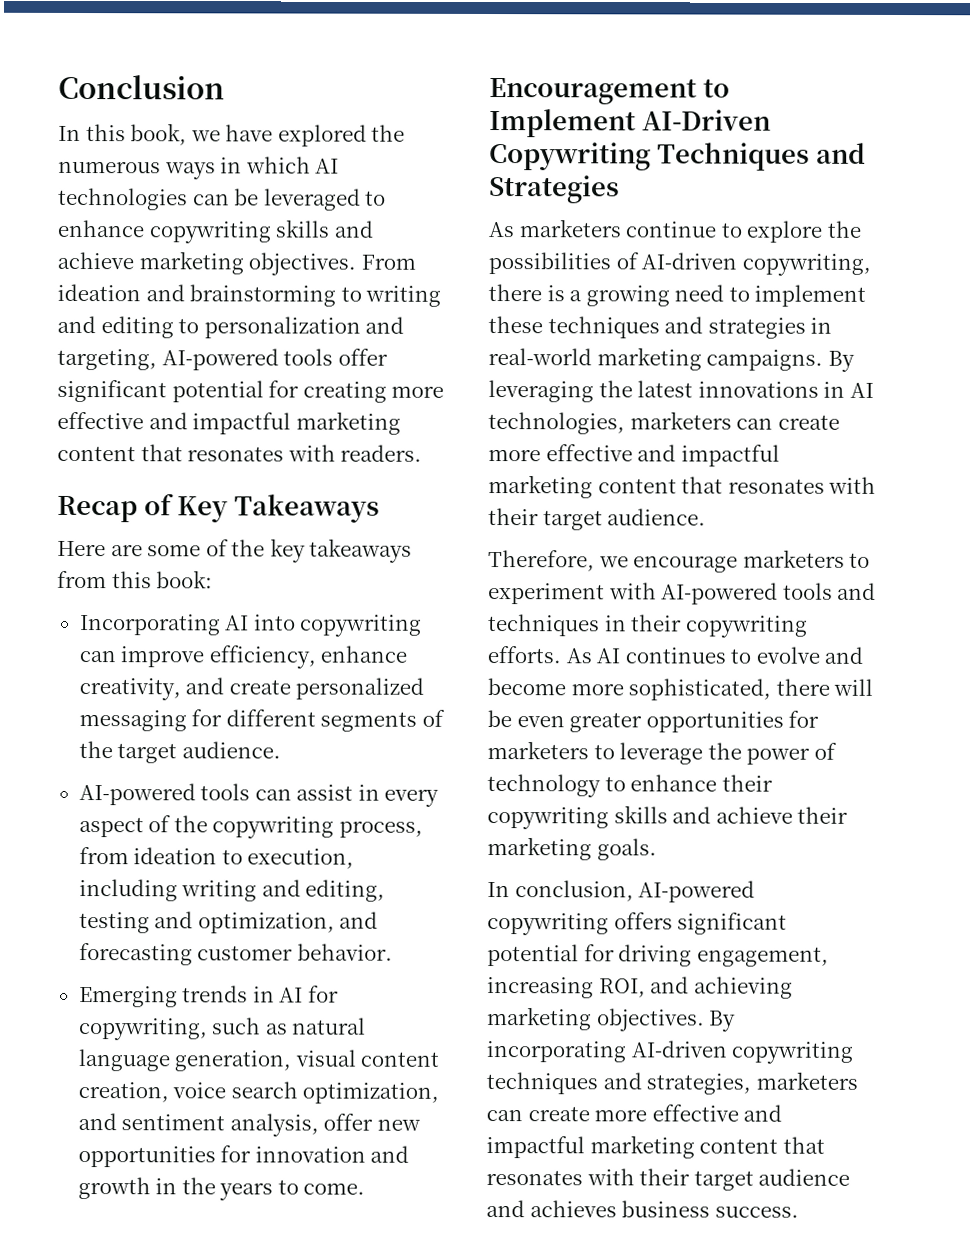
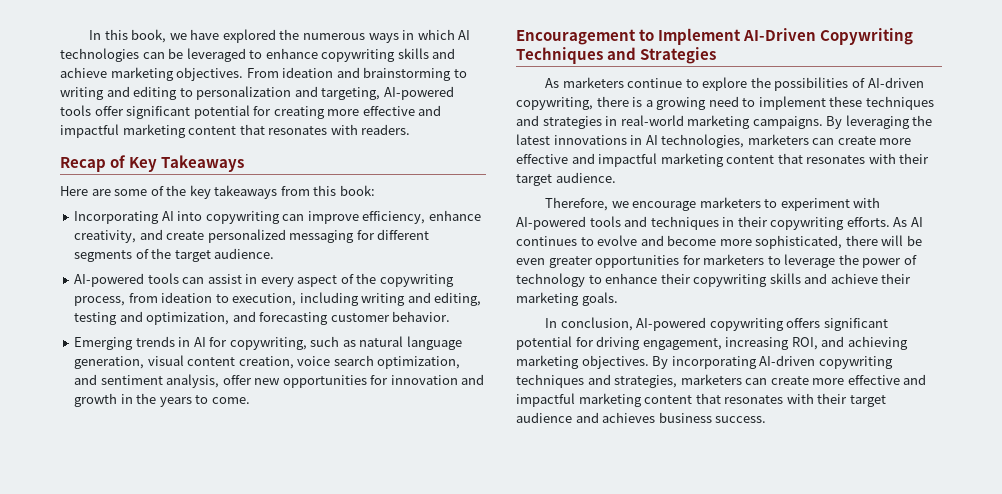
[58,74,225,100] Conclusion // -> (89, 35) none

